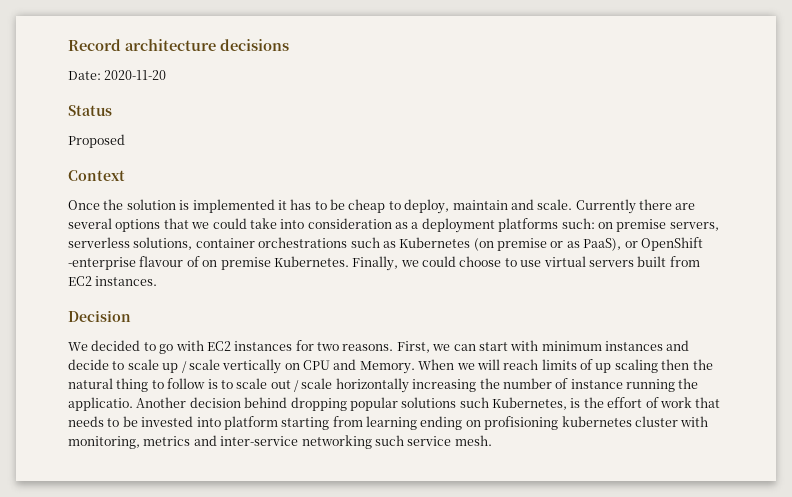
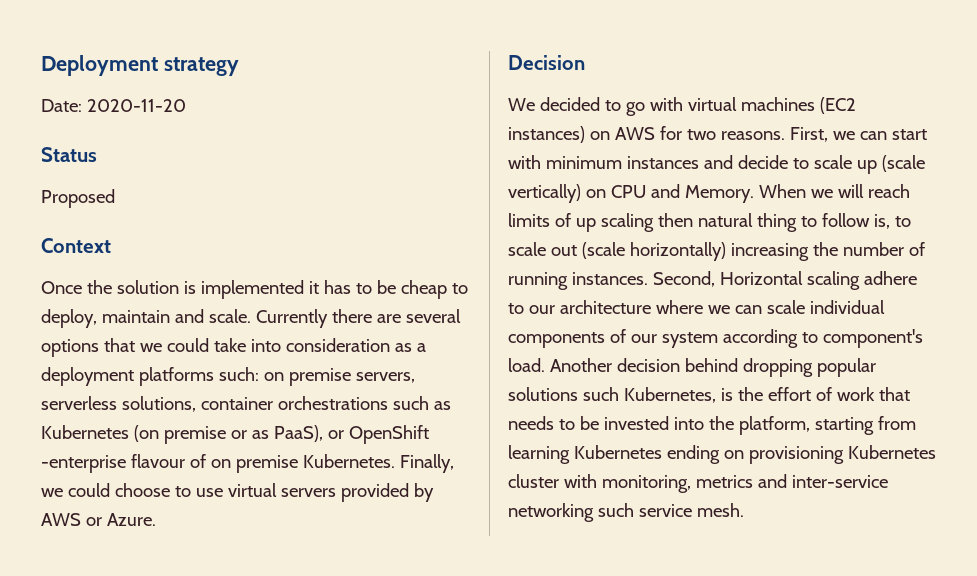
[68,39,289,51] Record architecture decisions -> [41,55,239,76] Deployment strategy
[637,256,700,267] [68,276,158,286] built from EC2 instances. -> [340,483,434,502] [41,513,156,526] provided by AWS or Azure.
[206,341,293,351] EC2 instances -> [687,97,856,114] [508,126,655,143] virtual machines (EC2 instances) on AWS
[181,359,282,374] / scale vertically -> [881,155,925,172] [508,184,581,203] (scale vertically)
[692,359,713,370] the -> (693, 220) none
[207,379,218,389] is -> [873,214,890,229] is,
[294,378,409,393] / scale horizontally -> [581,242,726,261] (scale horizontally)
[570,378,699,392] [68,397,133,411] instance running the applicatio. -> [508,271,917,290] [508,300,885,314] [508,329,923,348] [508,358,545,372] running instances. Second, Horizontal scaling adhere to our architecture where we can scale individual components of our system according to component's load.
[223,416,278,430] platform -> [708,416,810,435] the platform,
(417, 423) none -> [573,445,662,459] Kubernetes
[484,416,632,430] profisioning kubernetes -> [748,445,936,464] provisioning Kubernetes

